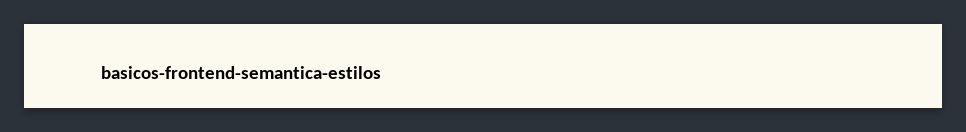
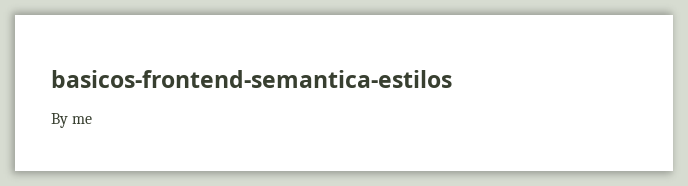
(381, 72) none -> [51,113,93,128] // By me

